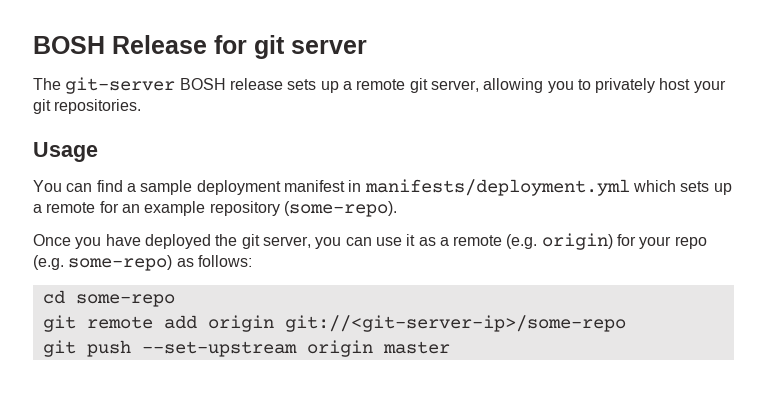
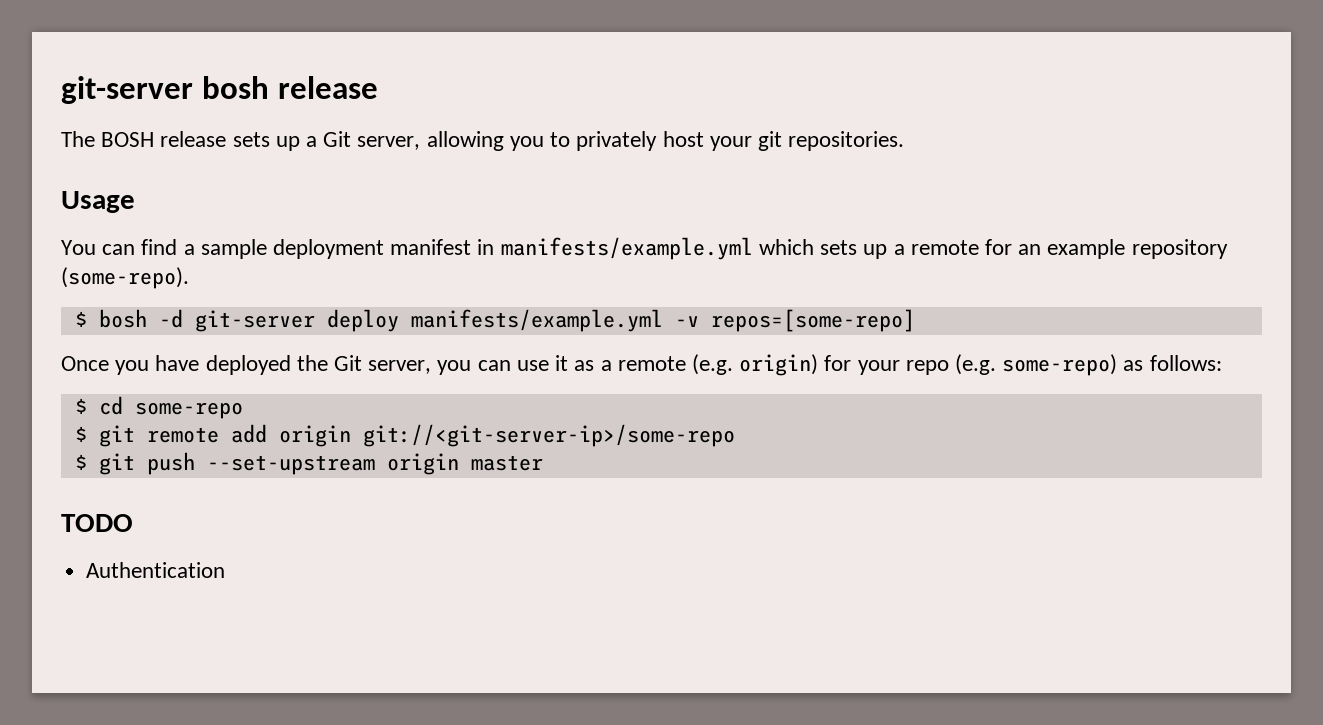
[33,35,367,59] BOSH Release for git server -> [61,76,378,104] git-server bosh release
[65,77,176,94] git-server -> (95, 139) none
[356,78,428,93] remote git -> [323,131,352,147] Git
[364,179,630,196] manifests/deployment.yml -> [500,237,753,260] manifests/example.yml
(397, 209) none -> [74,309,915,332] // $ bosh -d git-server deploy manifests/example.yml -v repos=[some-repo]
[241,234,260,249] git -> [334,355,363,371] Git
(252, 261) none -> [74,398,87,414] $
(175, 300) none -> [74,426,87,442] $
(626, 323) none -> [74,454,87,470] $
(450, 347) none -> [61,514,133,532] [86,562,226,578] // TODO // Authentication

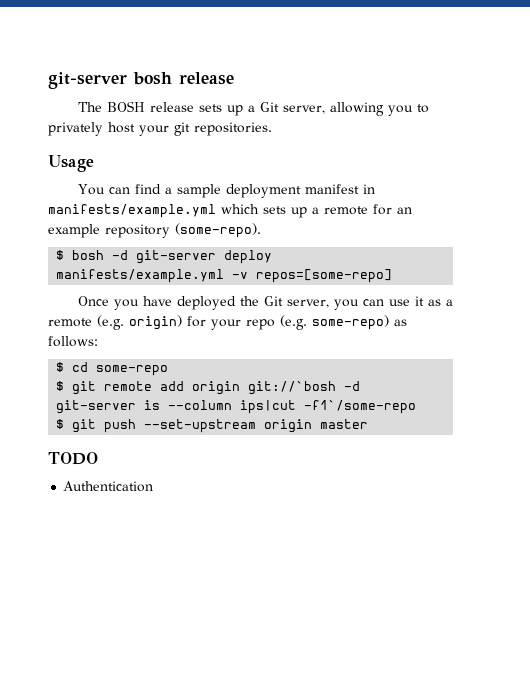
[362,424,735,447] git://<git-server-ip>/some-repo -> [248,381,361,395] [56,400,417,414] git://`bosh -d git-server is --column ips|cut -f1`/some-repo

